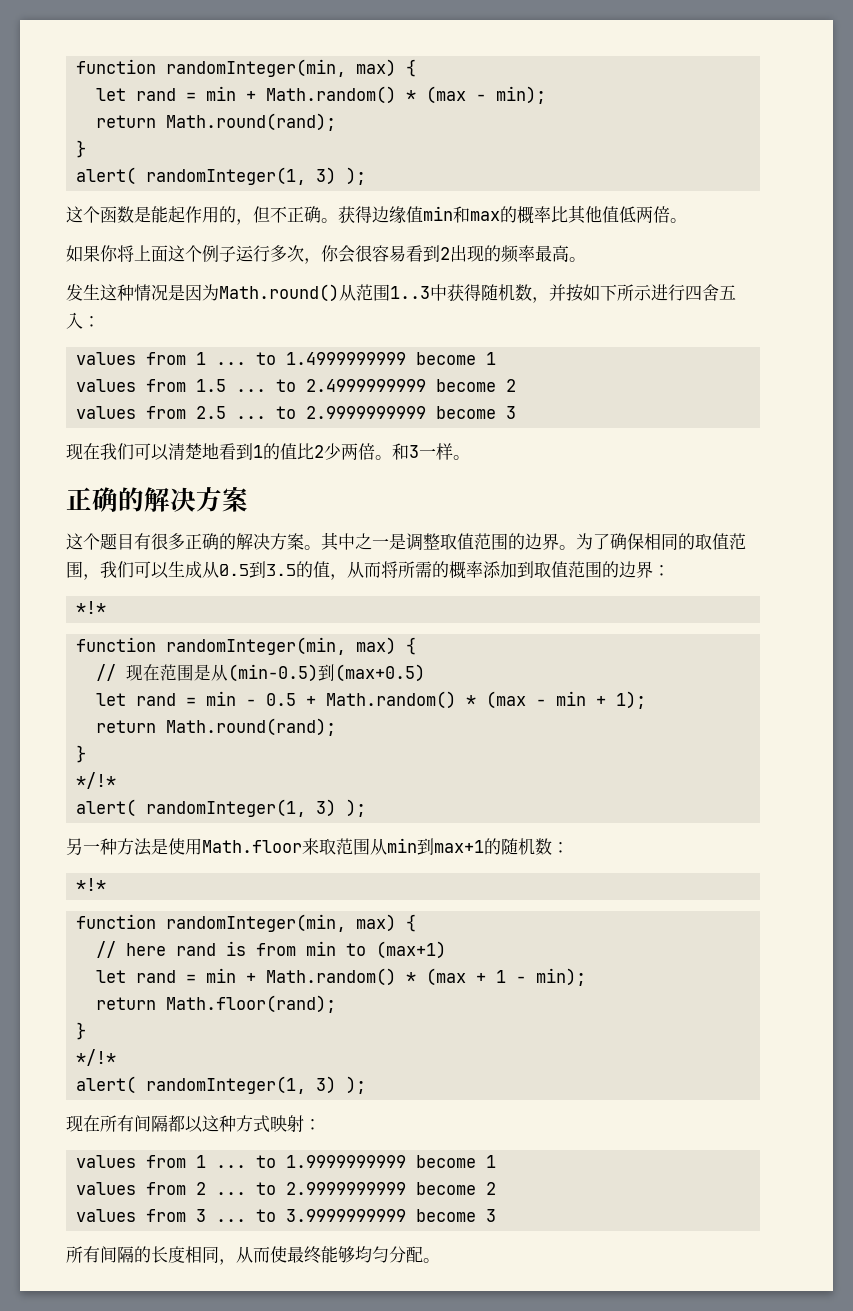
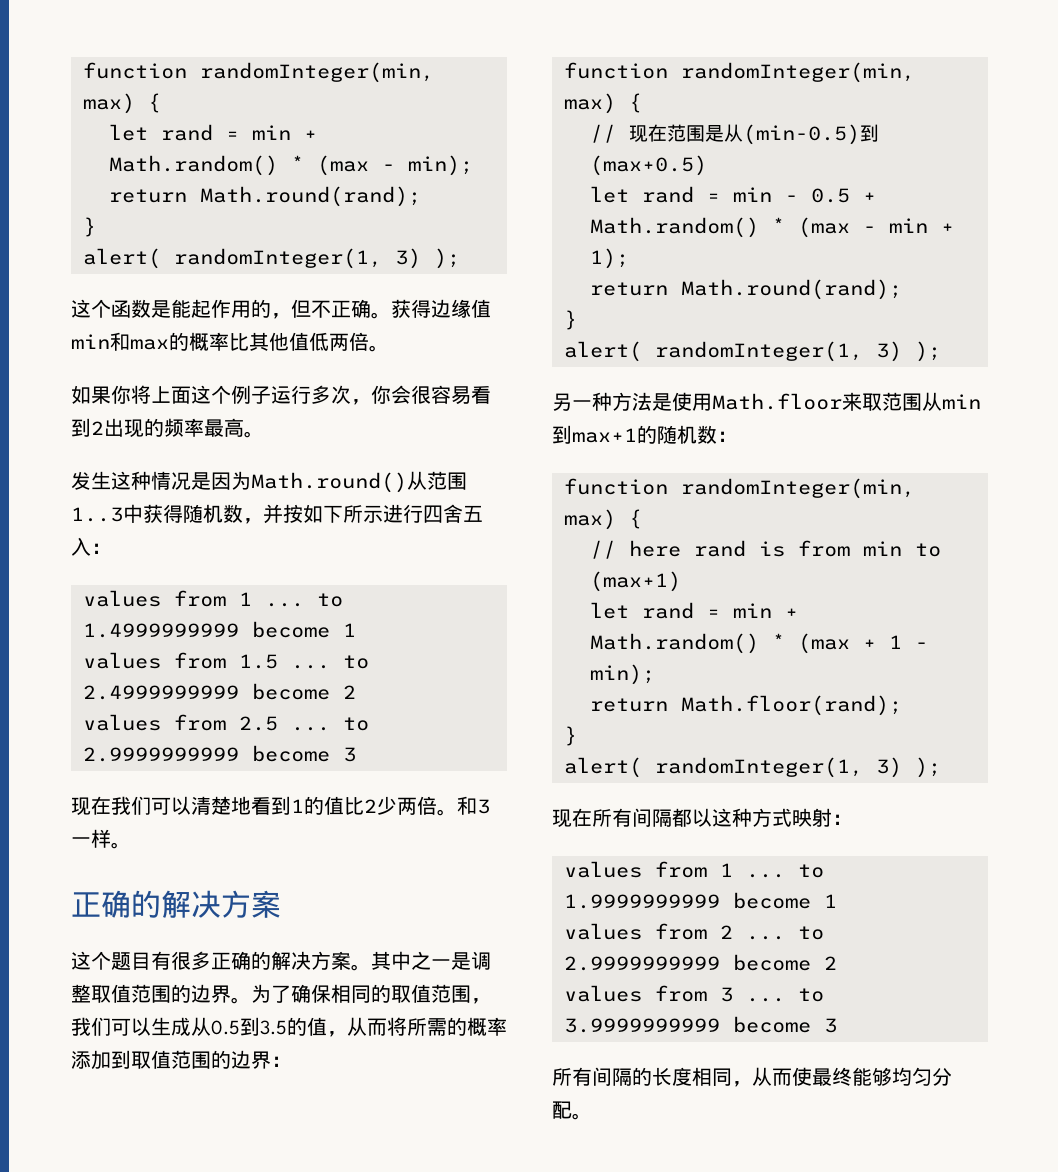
[76,601,107,614] // *!* -> (291, 1061) none
[76,772,117,789] // */!* -> (577, 320) none
[76,878,107,891] // *!* -> (737, 436) none
[76,1049,117,1066] // */!* -> (577, 736) none

